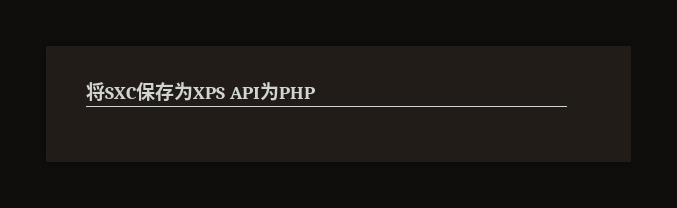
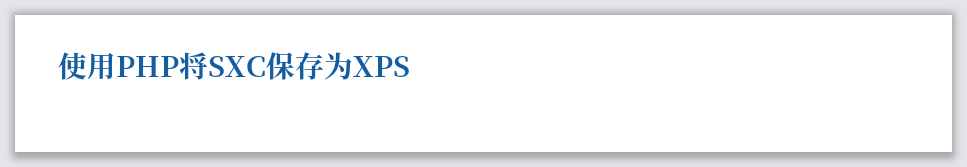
(86, 91) none -> [58,52,179,80] 使用PHP
[229,82,316,101] API为PHP -> (410, 66) none

